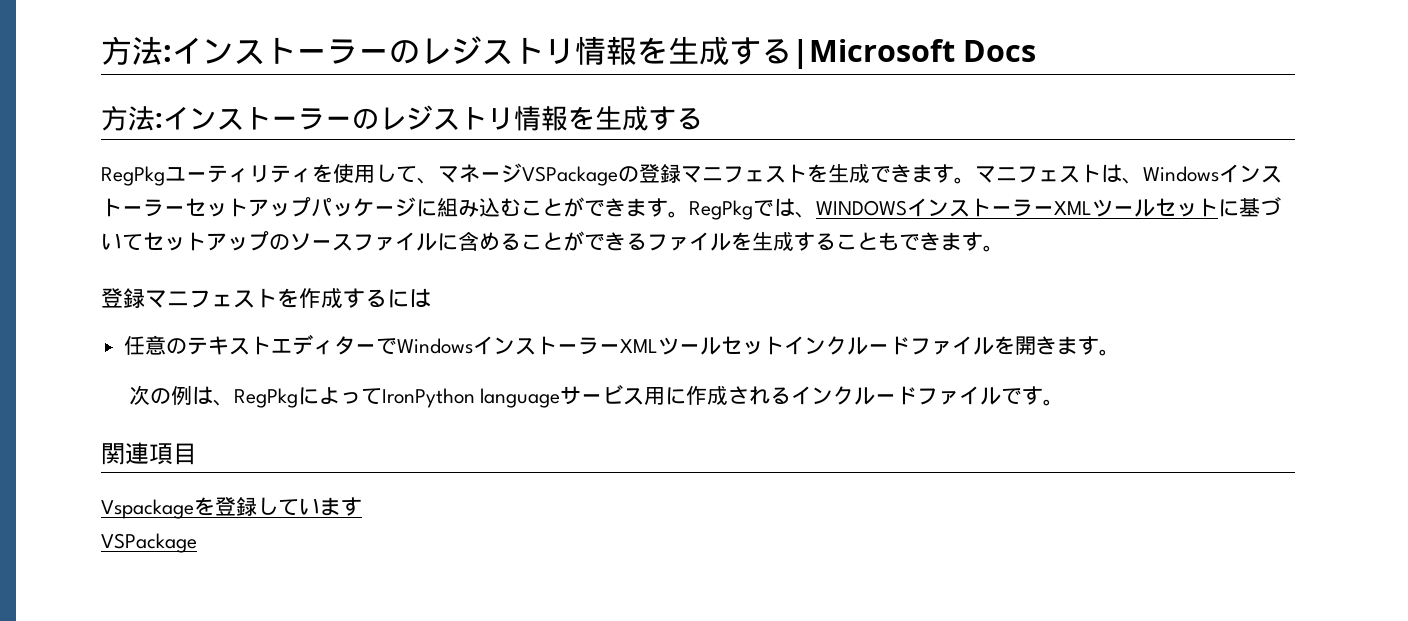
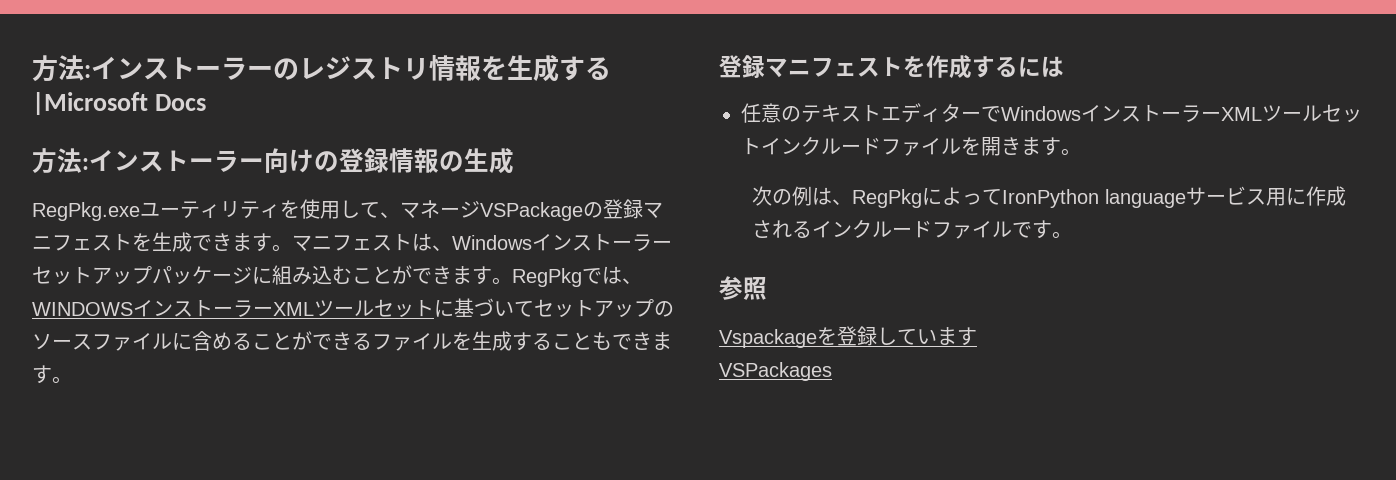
[352,105,703,131] [101,166,165,186] のレジストリ情報を生成する // RegPkg -> [264,148,514,174] [32,202,140,221] 向けの登録情報の生成 // RegPkg.exe
[101,442,197,465] 関連項目 -> [719,276,767,300] 参照
[101,533,197,553] VSPackage -> [719,362,832,381] VSPackages

